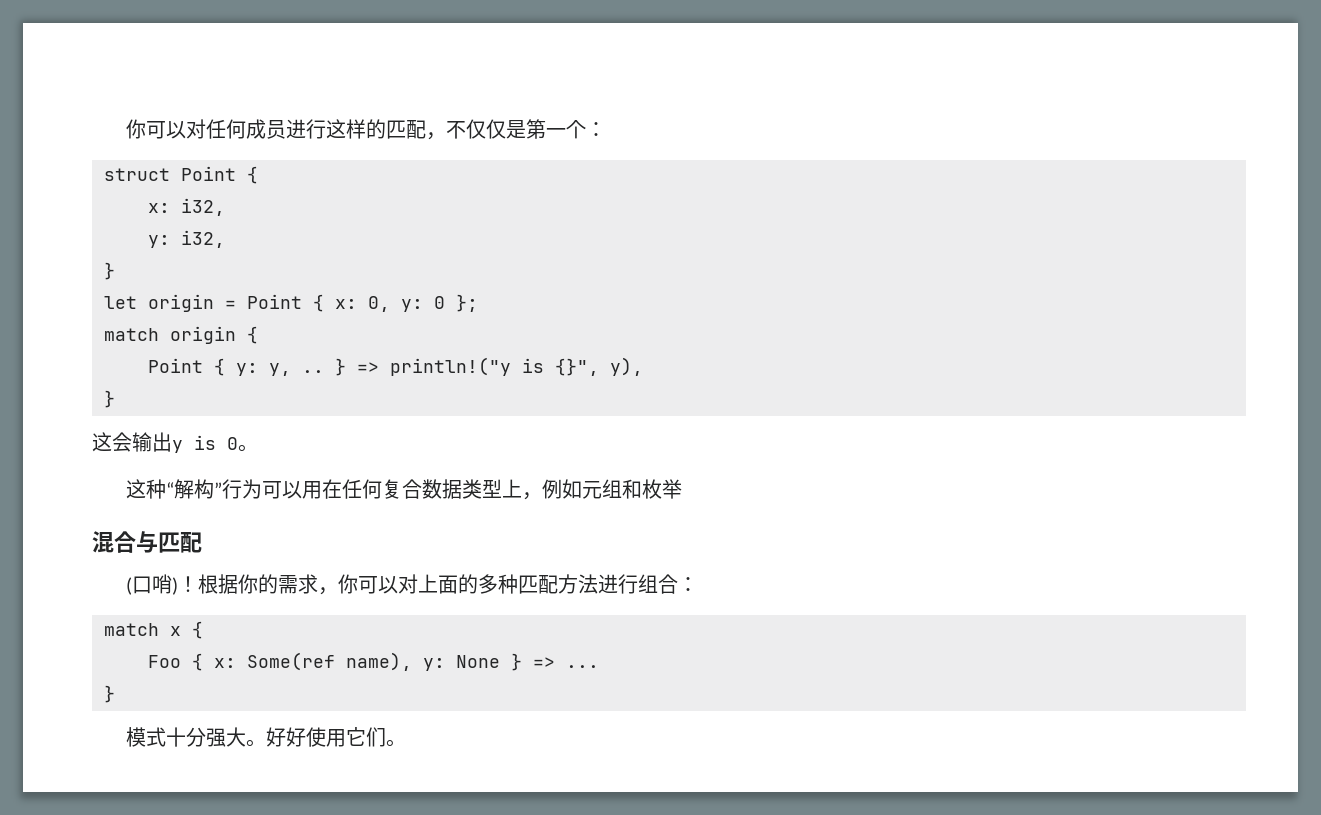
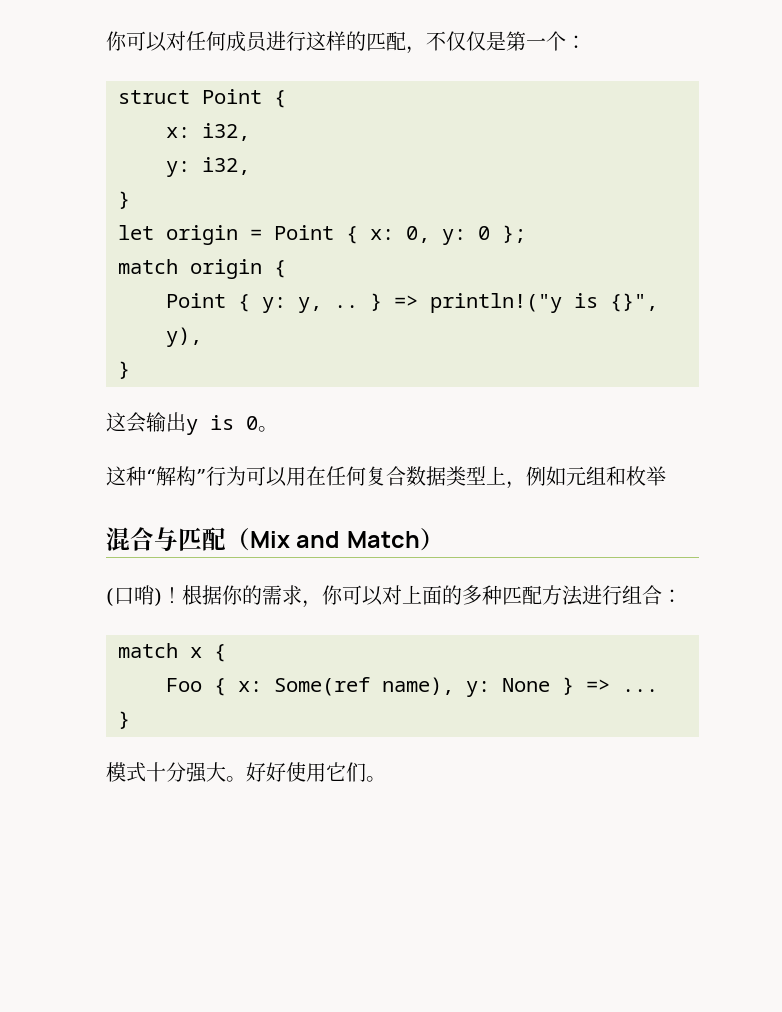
(202, 542) none -> [226,528,444,551] （Mix and Match）

